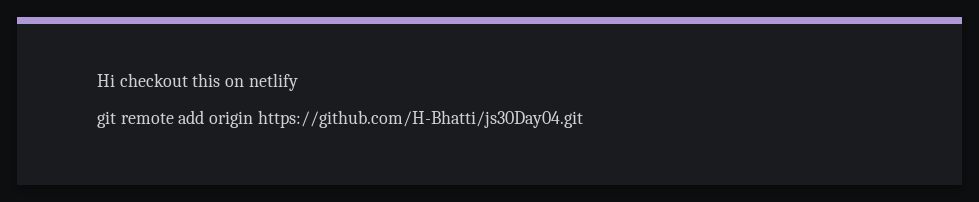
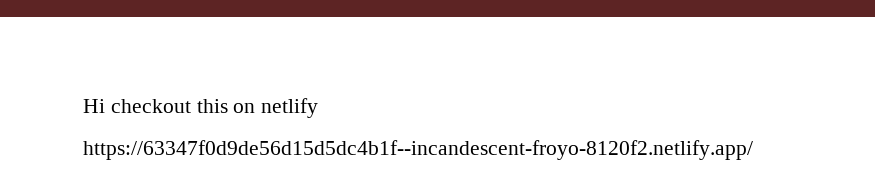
[97,110,583,128] git remote add origin https://github.com/H-Bhatti/js30Day04.git -> [83,140,753,160] https://63347f0d9de56d15d5dc4b1f--incandescent-froyo-8120f2.netlify.app/

